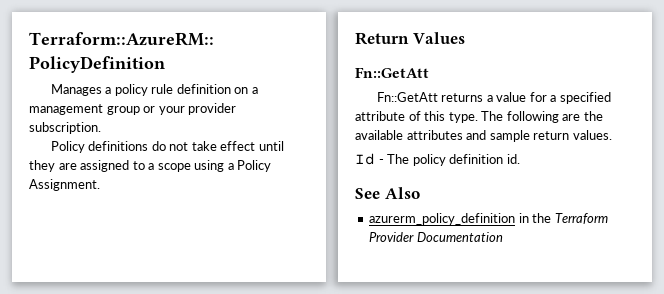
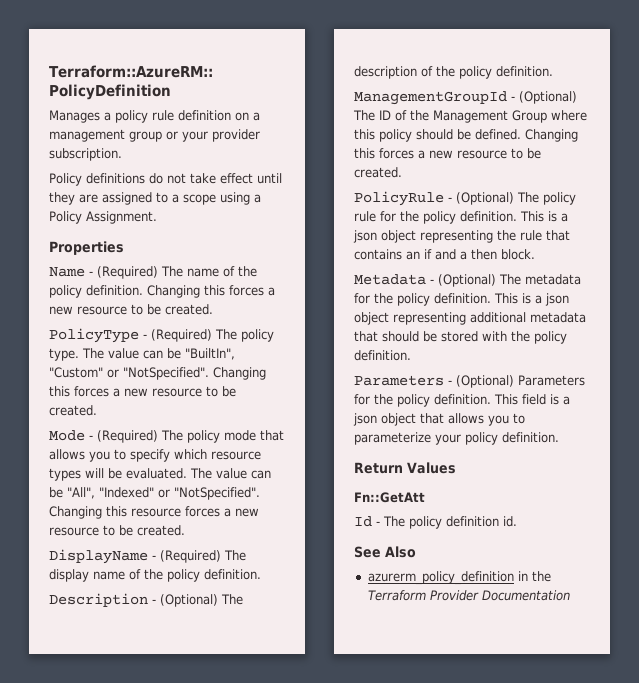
[355,32,465,45] [355,67,429,78] [376,92,611,104] [355,111,603,123] [355,130,612,142] Return Values // Fn::GetAtt // Fn::GetAtt returns a value for a specified attribute of this type. The following are the available attributes and sample return values. -> [49,241,124,255] [49,266,257,279] [49,285,275,298] [49,304,213,315] [49,328,274,343] [49,348,235,361] [49,367,266,380] [49,386,236,397] [49,405,97,416] [49,430,284,443] [49,449,261,462] [49,468,271,481] [49,487,260,500] [49,506,259,519] [49,525,185,536] [49,549,246,564] [49,569,261,582] [49,593,243,607] [354,66,553,79] [354,91,577,105] [353,110,587,123] [354,129,578,142] [354,148,541,159] [354,167,402,178] [354,191,576,206] [354,211,568,224] [353,230,570,243] [354,249,535,260] [354,274,581,287] [354,293,569,306] [354,312,586,325] [354,331,567,344] [354,350,411,361] [354,375,585,388] [354,394,570,407] [353,413,525,426] [354,432,559,445] [354,462,456,474] [354,492,425,503] Properties // Name - (Required) The name of the policy definition. Changing this forces a new resource to be created. // PolicyType - (Required) The policy type. The value can be "BuiltIn", "Custom" or "NotSpecified". Changing this forces a new resource to be created. // Mode - (Required) The policy mode that allows you to specify which resource types will be evaluated. The value can be "All", "Indexed" or "NotSpecified". Changing this resource forces a new resource to be created. // DisplayName - (Required) The display name of the policy definition. // Description - (Optional) The description of the policy definition. // ManagementGroupId - (Optional) The ID of the Management Group where this policy should be defined. Changing this forces a new resource to be created. // PolicyRule - (Optional) The policy rule for the policy definition. This is a json object representing the rule that contains an if and a then block. // Metadata - (Optional) The metadata for the policy definition. This is a json object representing additional metadata that should be stored with the policy definition. // Parameters - (Optional) Parameters for the policy definition. This field is a json object that allows you to parameterize your policy definition. // Return Values // Fn::GetAtt

